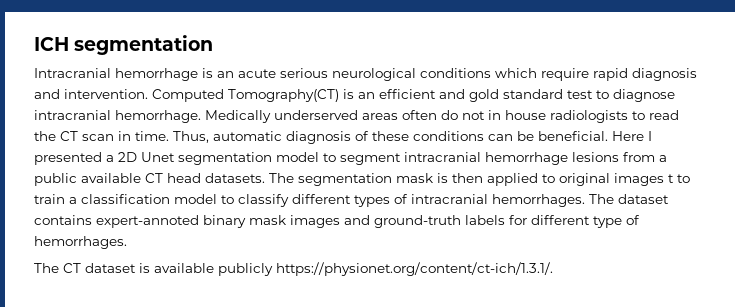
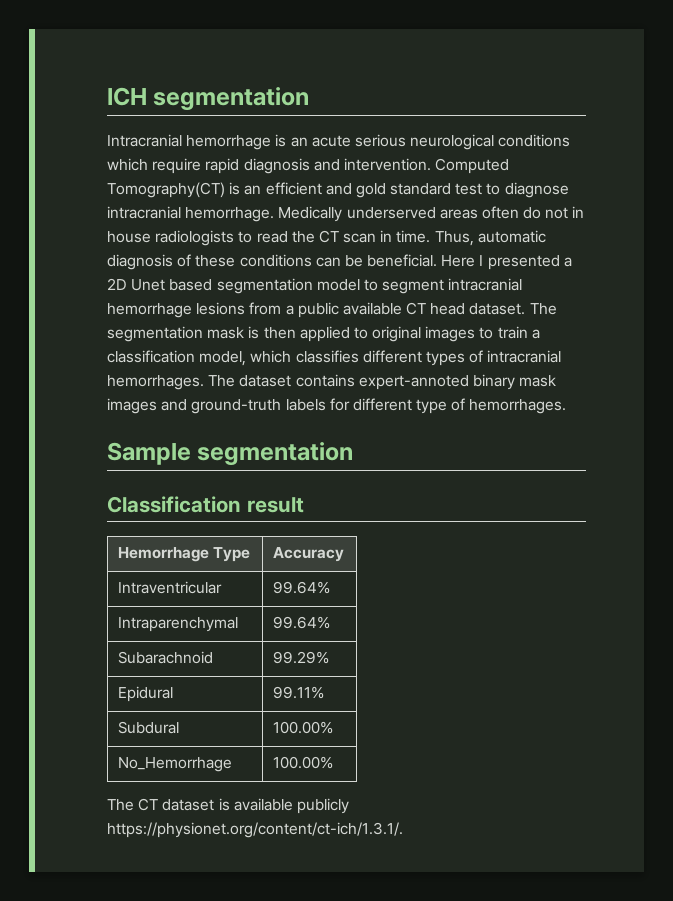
(175, 157) none -> [169,279,213,291] based
[205,173,265,183] datasets. -> [469,303,526,315] dataset.
[668,174,674,183] t -> (476, 334) none
[174,194,289,207] model to classify -> [199,350,359,366] model, which classifies
(127, 242) none -> [107,442,354,466] [107,496,304,513] [117,547,250,562] [272,547,344,562] [117,581,222,594] [272,581,330,594] [117,617,238,632] [272,616,330,629] [117,651,213,664] [272,651,329,664] [117,686,173,702] [272,686,324,699] [117,721,179,734] [272,721,333,734] [117,757,232,772] [272,756,333,769] // Sample segmentation // Classification result // Hemorrhage Type | Accuracy // Intraventricular | 99.64% // Intraparenchymal | 99.64% // Subarachnoid | 99.29% // Epidural | 99.11% // Subdural | 100.00% // No_Hemorrhage | 100.00%

